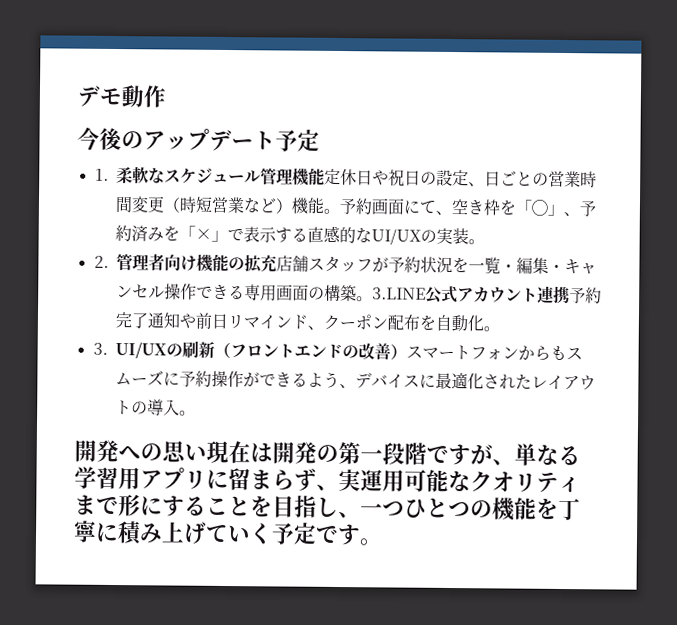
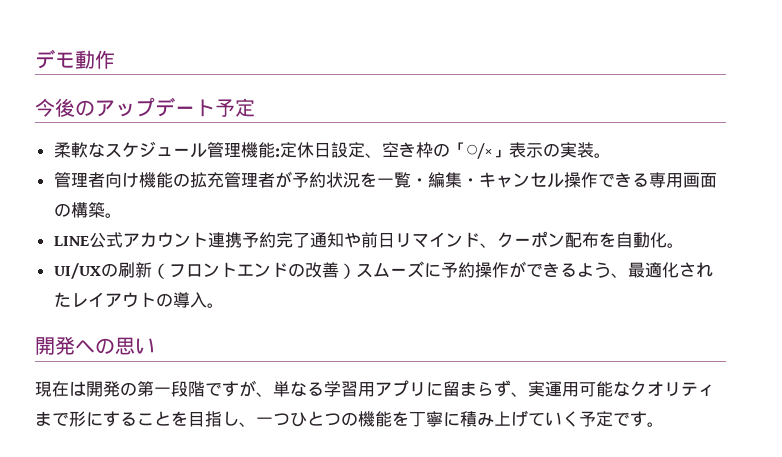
[94,168,109,181] 1. -> (255, 107) none
[323,168,597,188] [114,196,597,217] [114,225,421,245] 定休日や祝日の設定、日ごとの営業時間変更（時短営業など）機能。予約画面にて、空き枠を「◯」、予約済みを「×」で表示する直感的なUI/UX -> [274,142,543,159] :定休日設定、空き枠の「◯/×」表示
[93,255,109,268] 2. -> (611, 155) none
[275,255,373,273] 店舗スタッフ -> [223,172,275,188] 管理者
[371,287,426,300] 3.LINE -> [53,236,89,246] // LINE
[92,342,108,355] 3. -> (684, 245) none
[421,345,583,361] マートフォンからもス -> (373, 270) none
[354,372,436,389] デバイスに -> (628, 275) none
(207, 452) none -> (155, 346) //

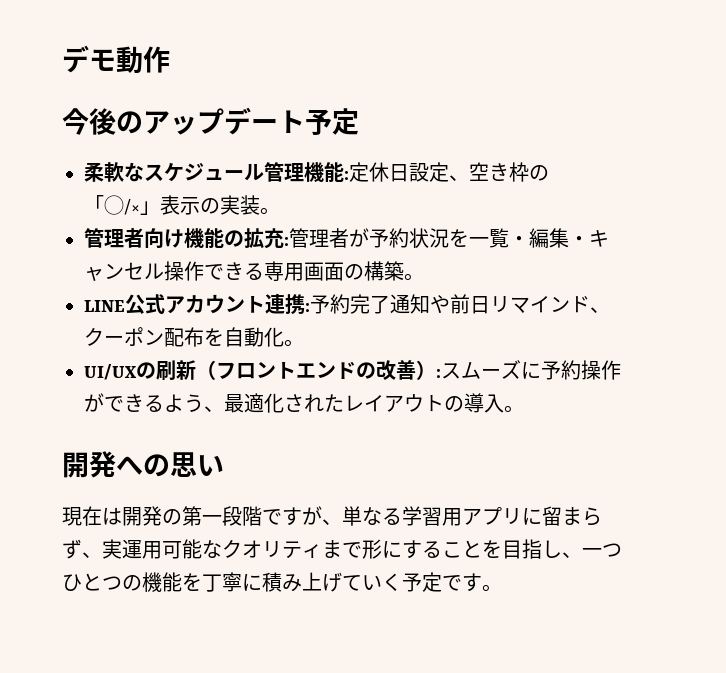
(224, 180) none -> [284,237,289,246] :
(242, 240) none -> [305,303,310,312] :
(356, 271) none -> [436,369,441,378] :

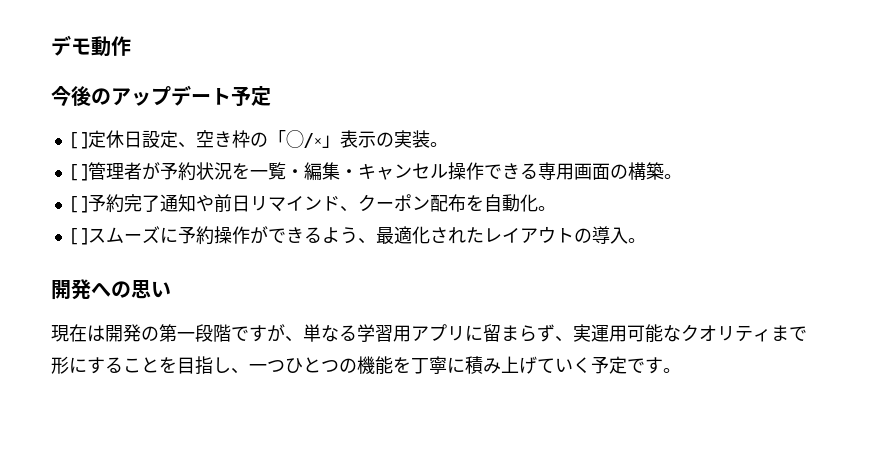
[84,162,349,182] 柔軟なスケジュール管理機能: -> [70,132,88,149] [ ]
[84,228,289,249] 管理者向け機能の拡充: -> [70,164,88,181] [ ]
[84,293,310,315] LINE公式アカウント連携: -> [70,196,88,213] [ ]
[84,360,441,380] UI/UXの刷新（フロントエンドの改善）: -> [70,228,88,245] [ ]

